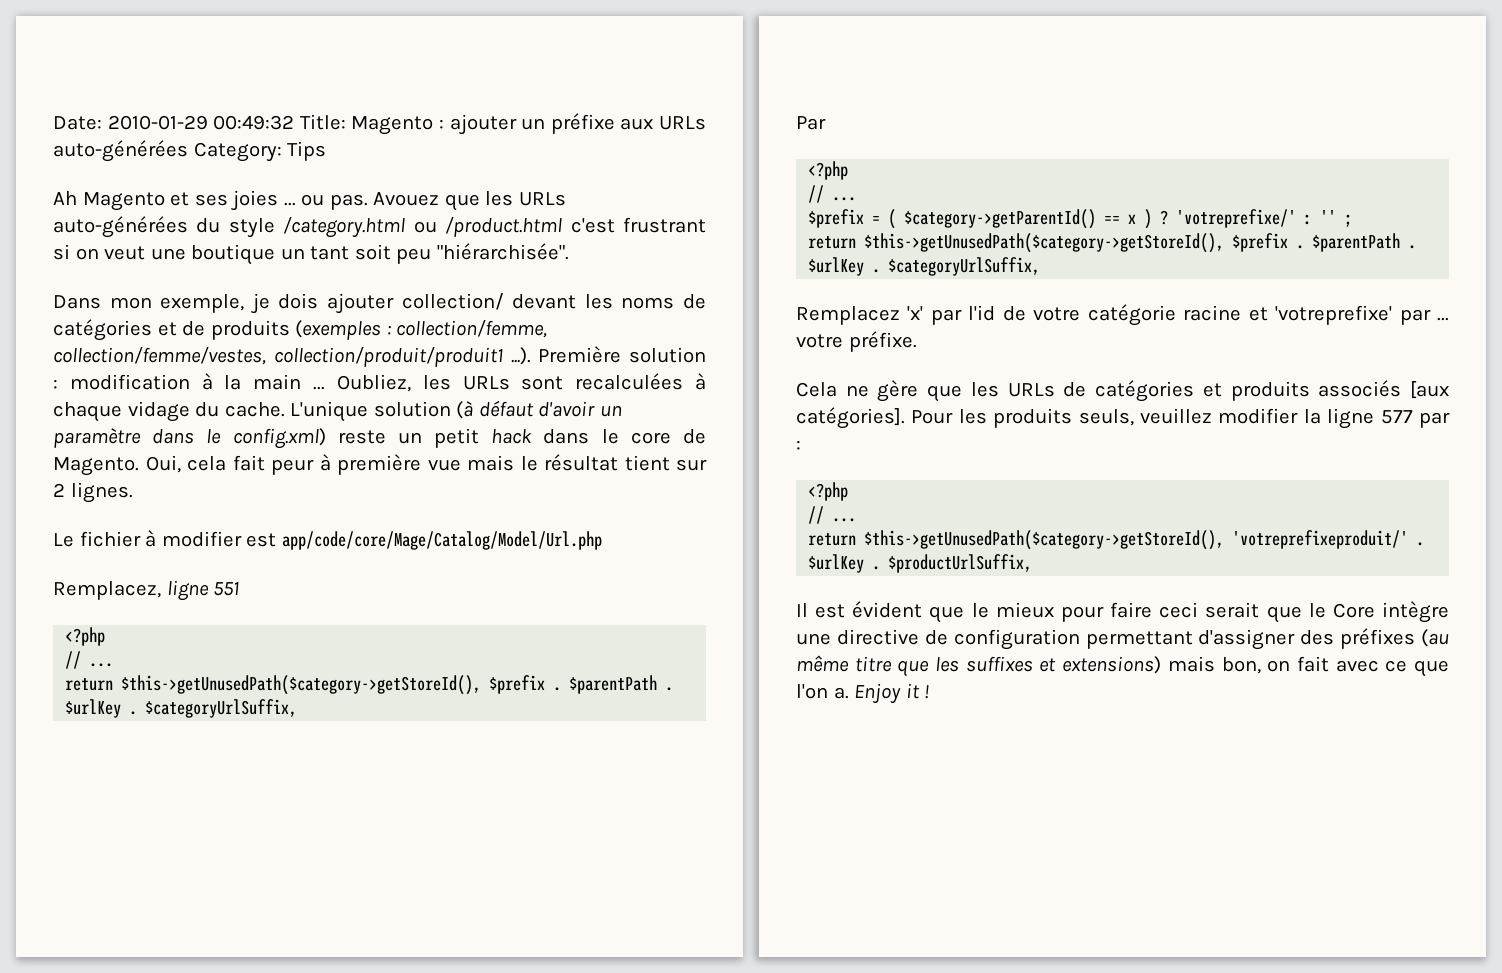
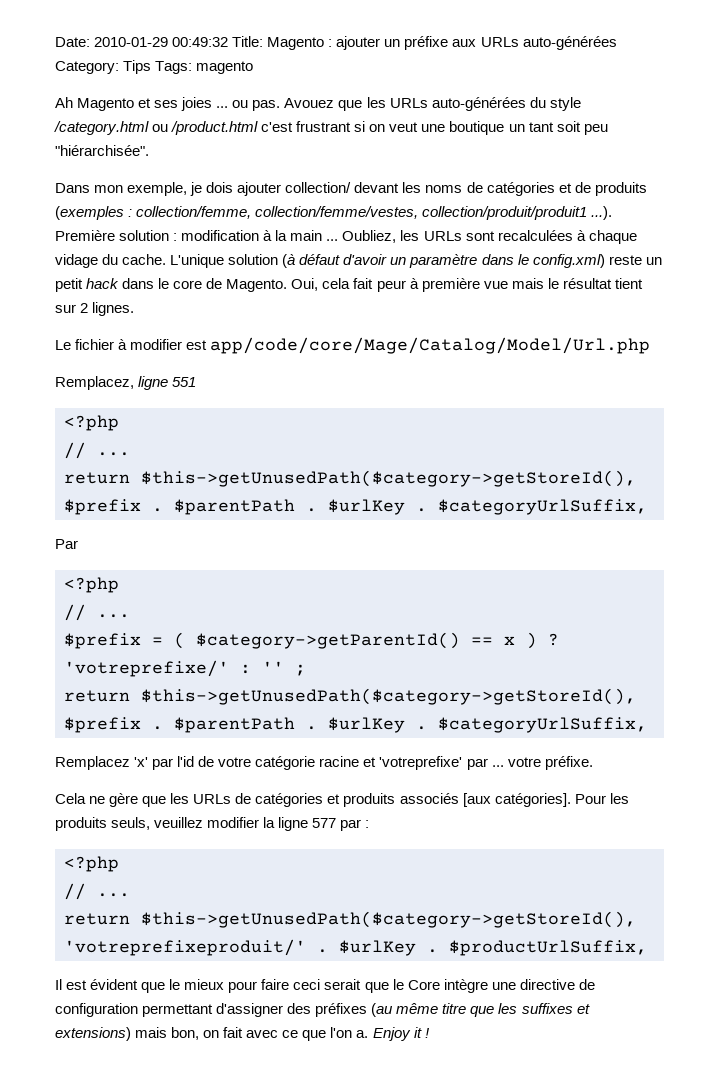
(327, 151) none -> [155,61,254,74] Tags: magento

